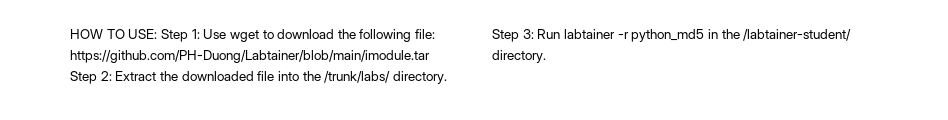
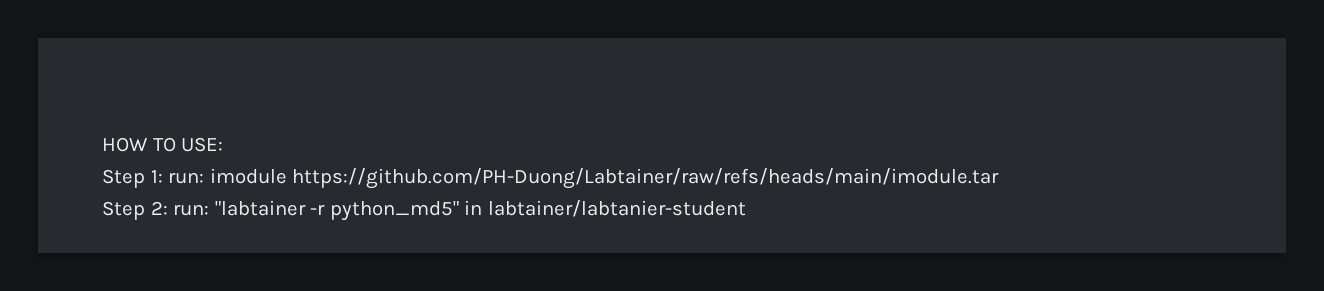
(158, 34) none -> (224, 144) //
[203,29,436,42] [70,50,430,63] [70,71,447,84] [492,29,852,42] [492,50,546,63] Use wget to download the following file: https://github.com/PH-Duong/Labtainer/blob/main/imodule.tar Step 2: Extract the downloaded file into the /trunk/labs/ directory. Step 3: Run labtainer -r python_md5 in the /labtainer-student/ directory. -> [168,168,1000,189] [102,200,746,221] run: imodule https://github.com/PH-Duong/Labtainer/raw/refs/heads/main/imodule.tar // Step 2: run: "labtainer -r python_md5" in labtainer/labtanier-student

